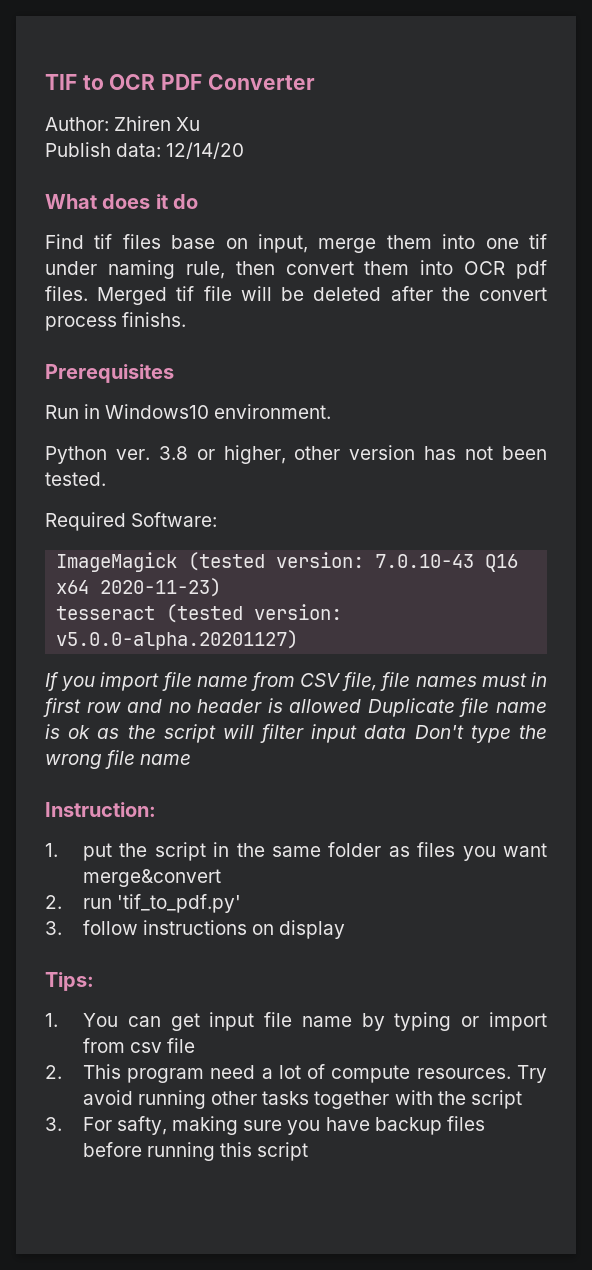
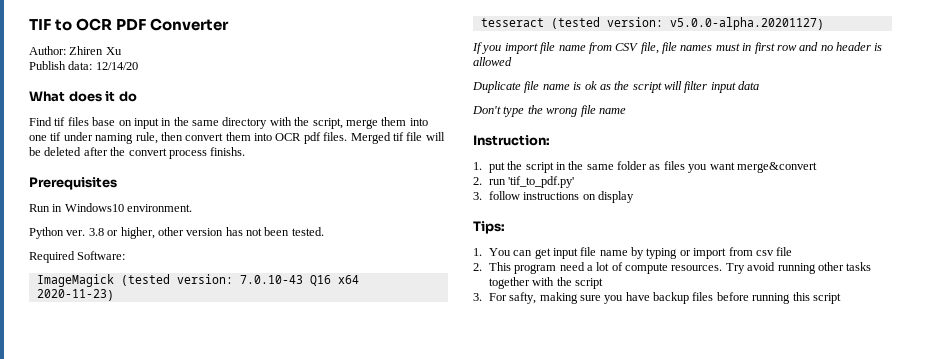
[258,234,308,253] input, -> [133,117,343,129] input in the same directory with the script,
(362, 706) none -> (512, 61) //
(407, 732) none -> (760, 85) //

